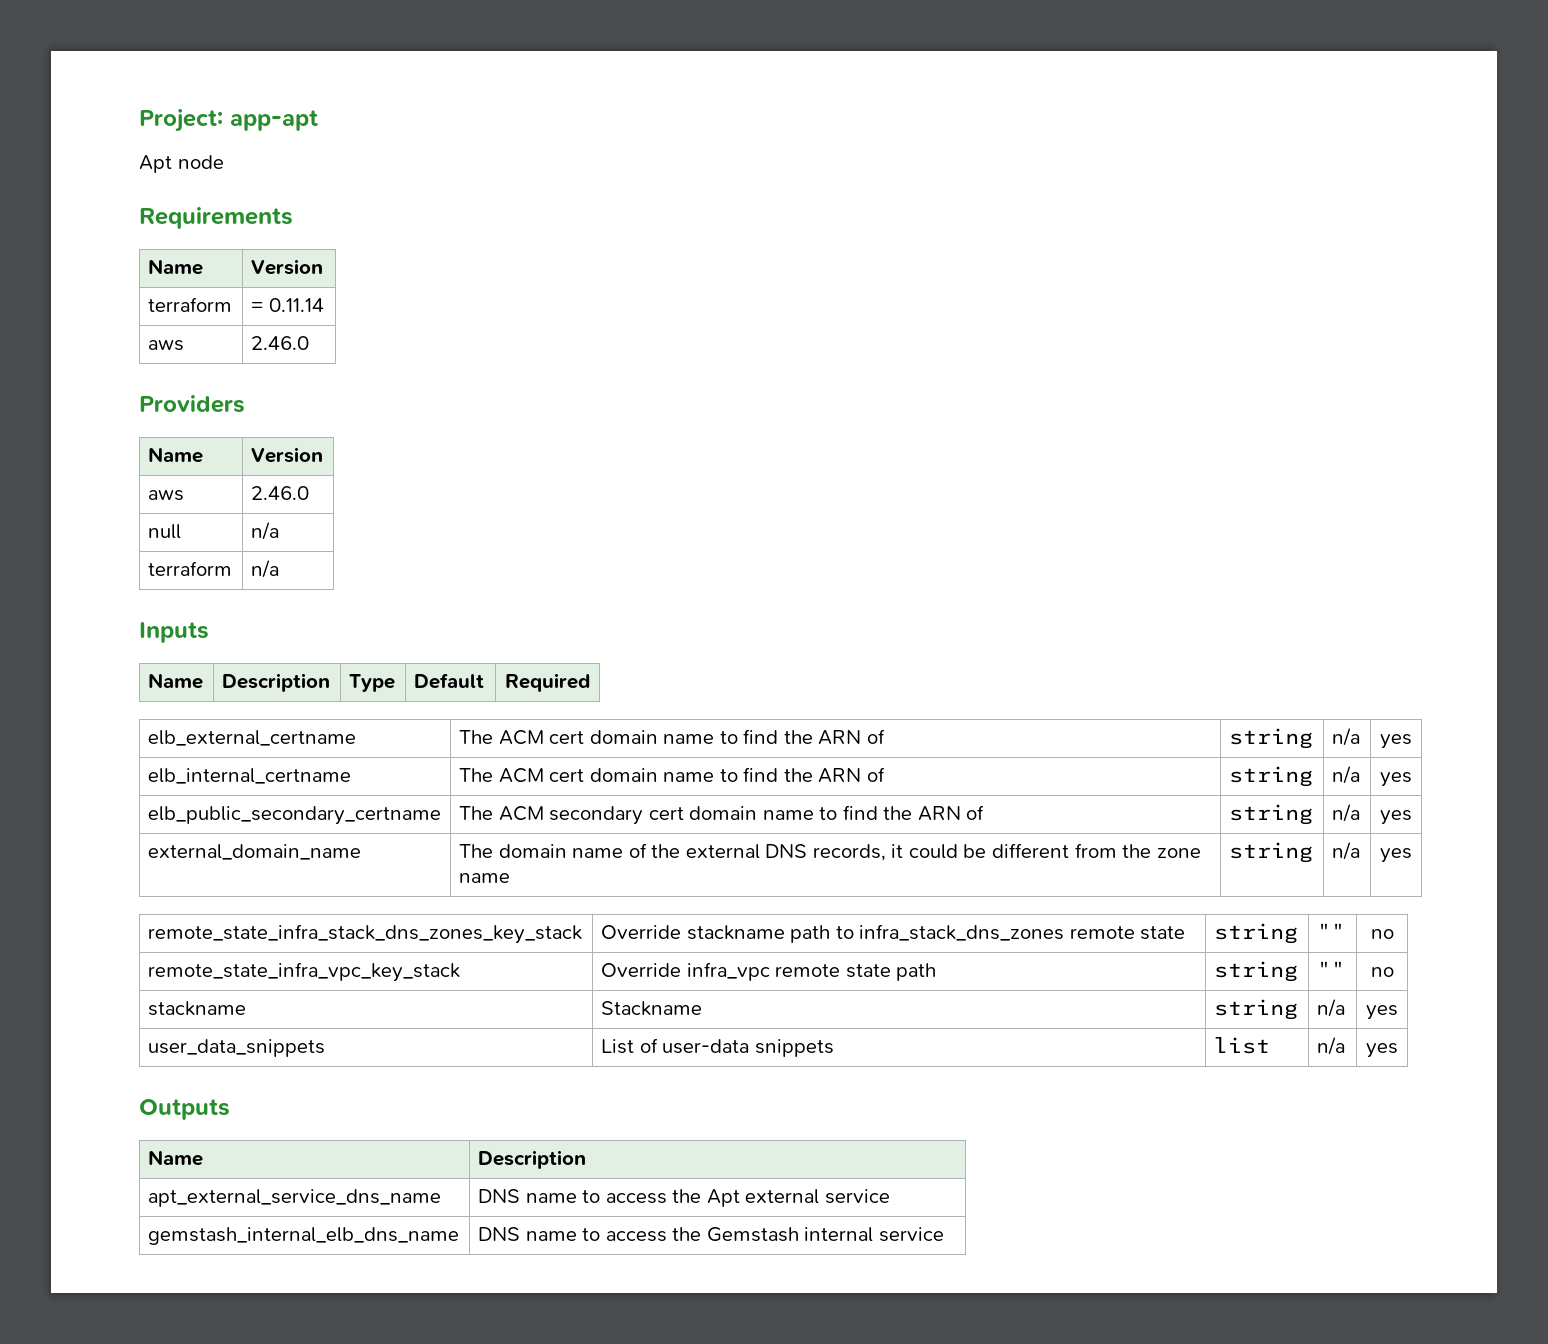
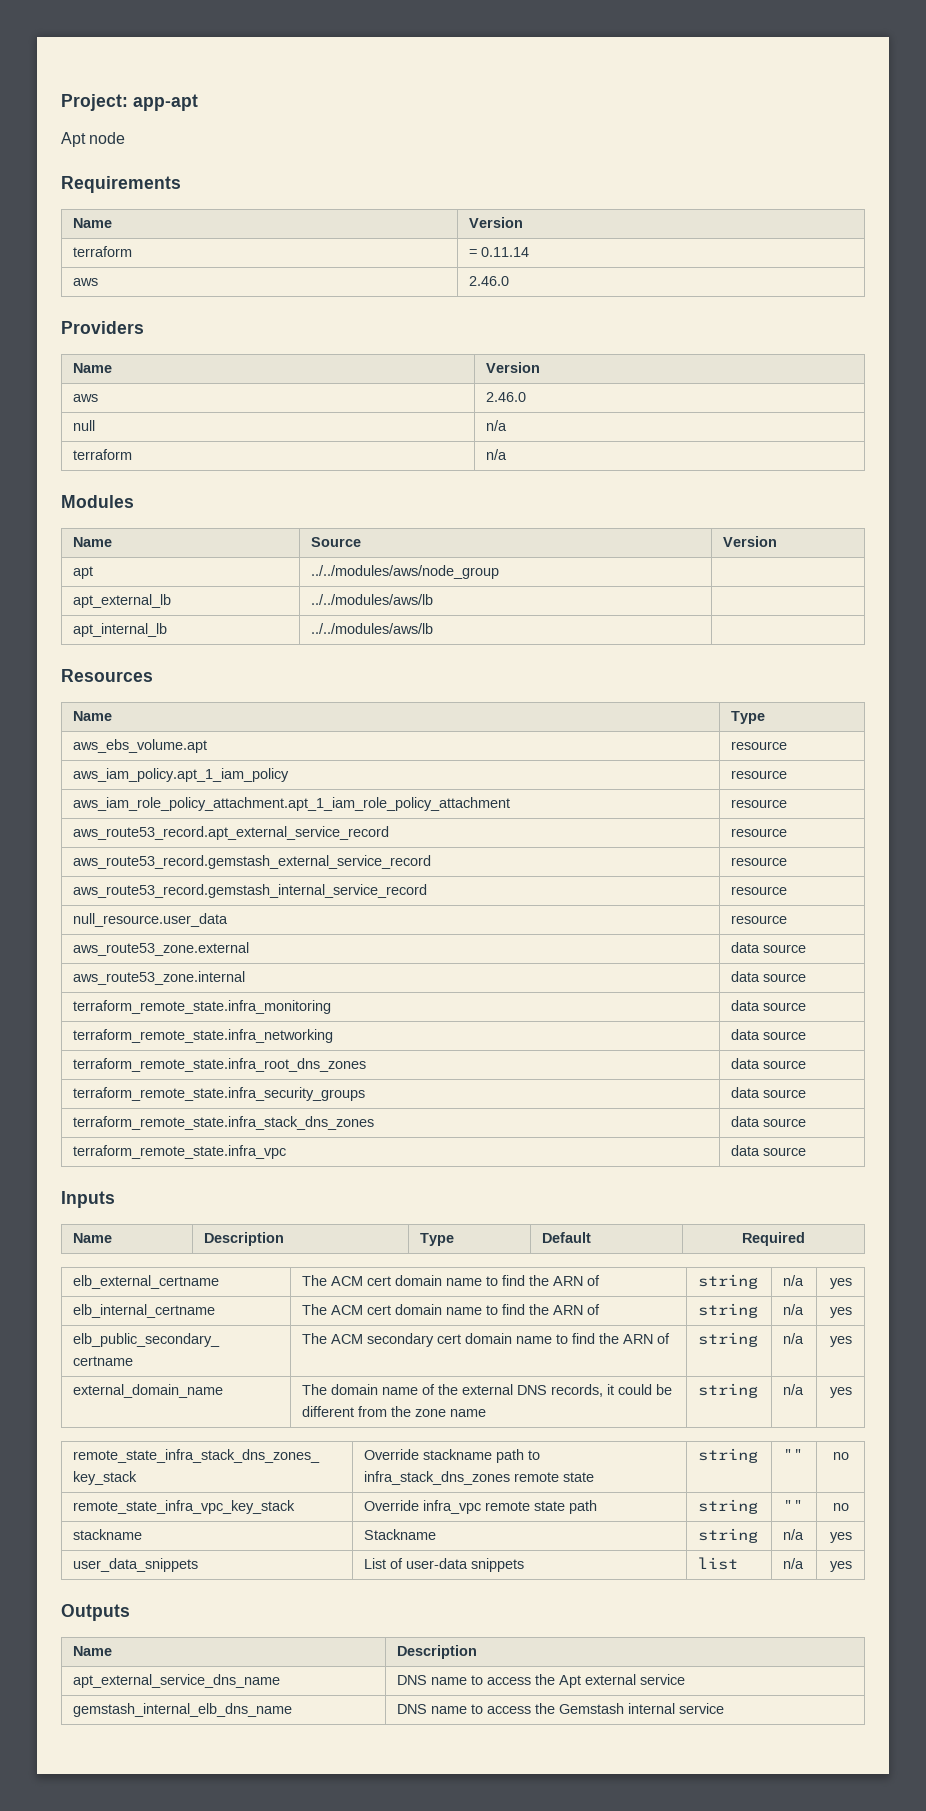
(280, 569) none -> [61,495,134,508] [73,537,113,547] [311,537,362,547] [723,536,778,547] [73,566,94,579] [311,565,500,579] [73,594,172,608] [311,594,434,605] [73,623,168,637] [311,623,434,634] [61,669,153,682] [73,711,113,721] [731,711,766,724] [73,739,208,753] [731,741,788,750] [73,768,290,782] [731,770,788,779] [73,797,511,811] [731,799,788,808] [73,826,390,840] [731,828,788,837] [73,855,432,869] [731,857,788,866] [73,884,428,898] [731,886,788,895] [73,913,229,927] [731,915,788,924] [73,942,250,956] [731,942,807,953] [73,971,246,985] [731,971,807,982] [73,1000,332,1014] [731,1000,807,1011] [73,1029,334,1043] [731,1029,807,1040] [73,1058,367,1072] [731,1058,807,1069] [73,1087,366,1101] [731,1087,807,1098] [73,1116,375,1130] [731,1116,807,1127] [73,1145,287,1159] [731,1145,807,1156] // Modules // Name | Source | Version // apt | ../../modules/aws/node_group | // apt_external_lb | ../../modules/aws/lb | // apt_internal_lb | ../../modules/aws/lb | // Resources // Name | Type // aws_ebs_volume.apt | resource // aws_iam_policy.apt_1_iam_policy | resource // aws_iam_role_policy_attachment.apt_1_iam_role_policy_attachment | resource // aws_route53_record.apt_external_service_record | resource // aws_route53_record.gemstash_external_service_record | resource // aws_route53_record.gemstash_internal_service_record | resource // null_resource.user_data | resource // aws_route53_zone.external | data source // aws_route53_zone.internal | data source // terraform_remote_state.infra_monitoring | data source // terraform_remote_state.infra_networking | data source // terraform_remote_state.infra_root_dns_zones | data source // terraform_remote_state.infra_security_groups | data source // terraform_remote_state.infra_stack_dns_zones | data source // terraform_remote_state.infra_vpc | data source

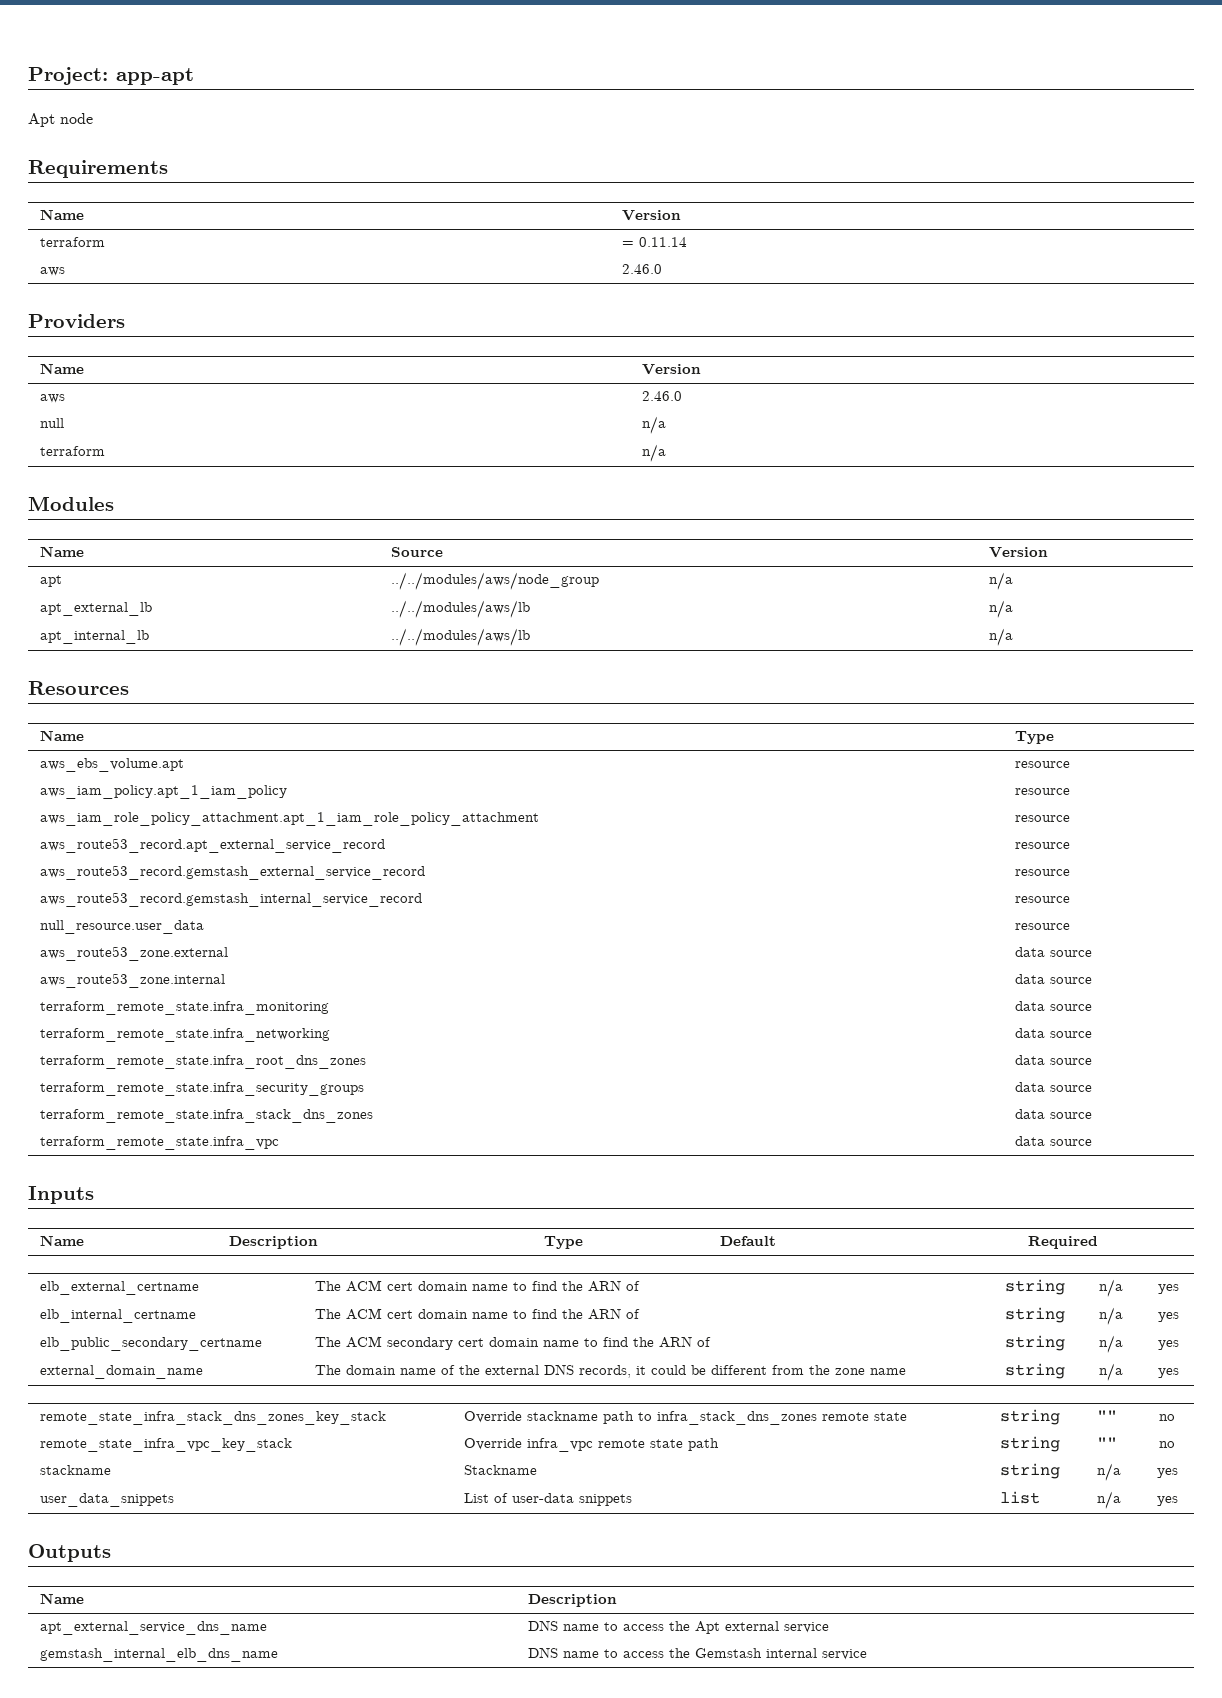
(500, 572) none -> [988,572,1013,590] n/a
(434, 599) none -> [988,600,1013,618] n/a
(434, 628) none -> [988,628,1013,646] n/a

